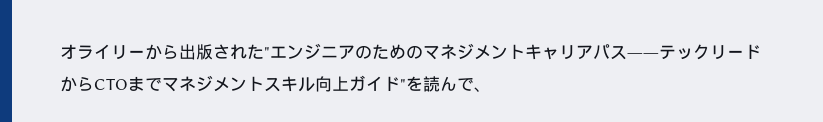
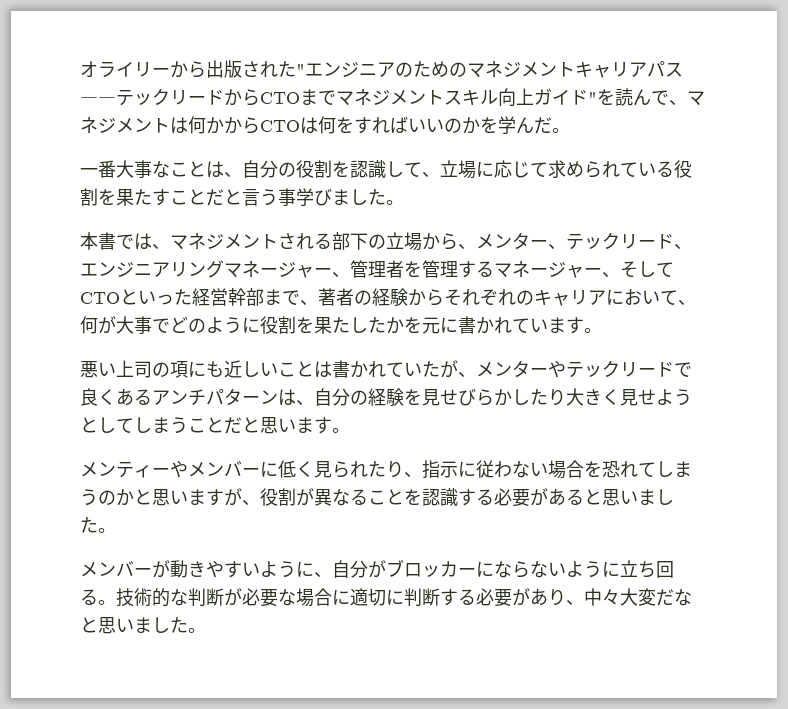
(491, 89) none -> [687,91,705,106] [80,116,570,134] [80,160,692,179] [80,188,404,206] [80,232,692,251] [80,260,674,278] [80,288,696,307] [80,316,602,334] [80,360,692,378] [80,388,692,407] [80,417,350,434] [80,460,692,479] [80,488,674,507] [80,517,116,533] [80,559,674,578] [80,588,692,607] [80,617,206,634] マネジメントは何かからCTOは何をすればいいのかを学んだ。 // 一番大事なことは、自分の役割を認識して、立場に応じて求められている役割を果たすことだと言う事学びました。 // 本書では、マネジメントされる部下の立場から、メンター、テックリード、エンジニアリングマネージャー、管理者を管理するマネージャー、そしてCTOといった経営幹部まで、著者の経験からそれぞれのキャリアにおいて、何が大事でどのように役割を果たしたかを元に書かれています。 // 悪い上司の項にも近しいことは書かれていたが、メンターやテックリードで良くあるアンチパターンは、自分の経験を見せびらかしたり大きく見せようとしてしまうことだと思います。 // メンティーやメンバーに低く見られたり、指示に従わない場合を恐れてしまうのかと思いますが、役割が異なることを認識する必要があると思いました。 // メンバーが動きやすいように、自分がブロッカーにならないように立ち回る。技術的な判断が必要な場合に適切に判断する必要があり、中々大変だなと思いました。

